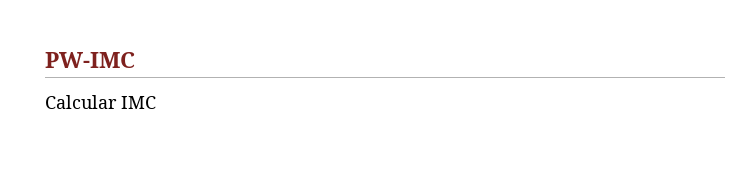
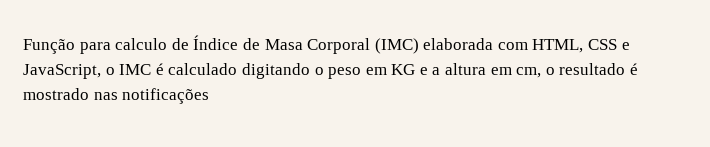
[45,52,135,68] [45,95,156,109] PW-IMC // Calcular IMC -> [23,35,630,54] [23,63,639,79] [23,88,210,104] Função para calculo de Índice de Masa Corporal (IMC) elaborada com HTML, CSS e JavaScript, o IMC é calculado digitando o peso em KG e a altura em cm, o resultado é mostrado nas notificações

